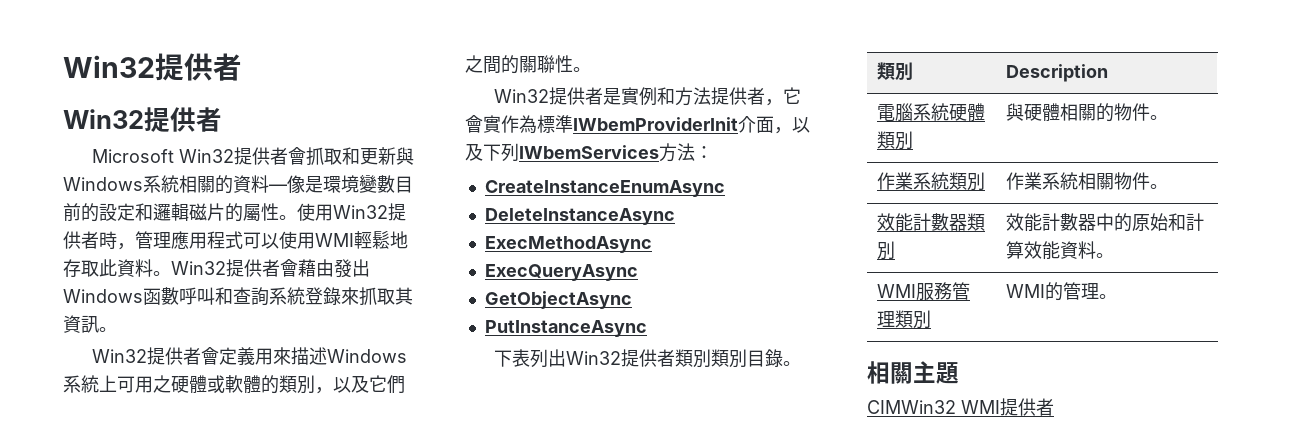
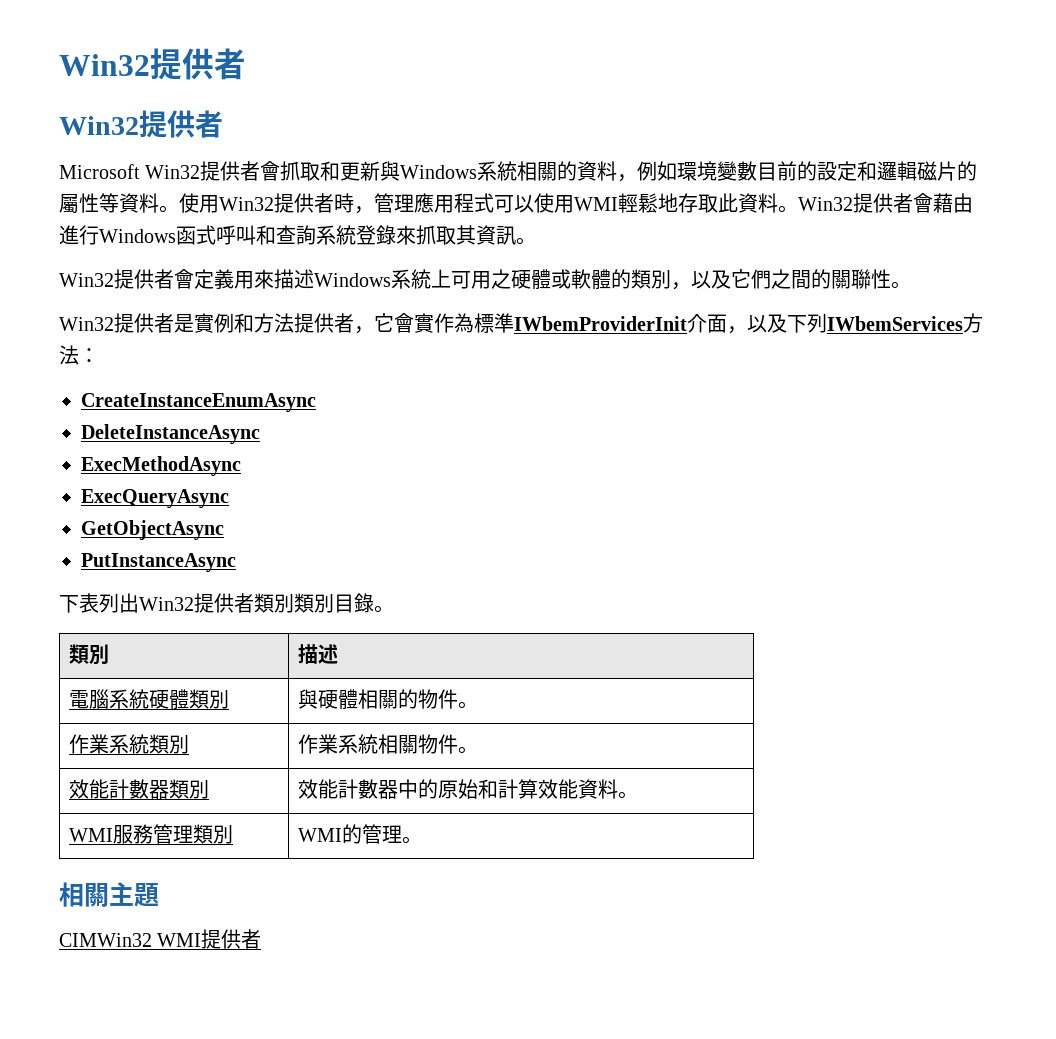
[269,175,323,193] —像是 -> [617,161,678,182] ，例如
(279, 212) none -> [99,193,159,213] 等資料
[334,259,370,278] [63,287,179,305] 發出Windows函數 -> [59,225,216,245] 進行Windows函式
[1005,64,1108,82] Description -> [297,644,338,664] 描述

